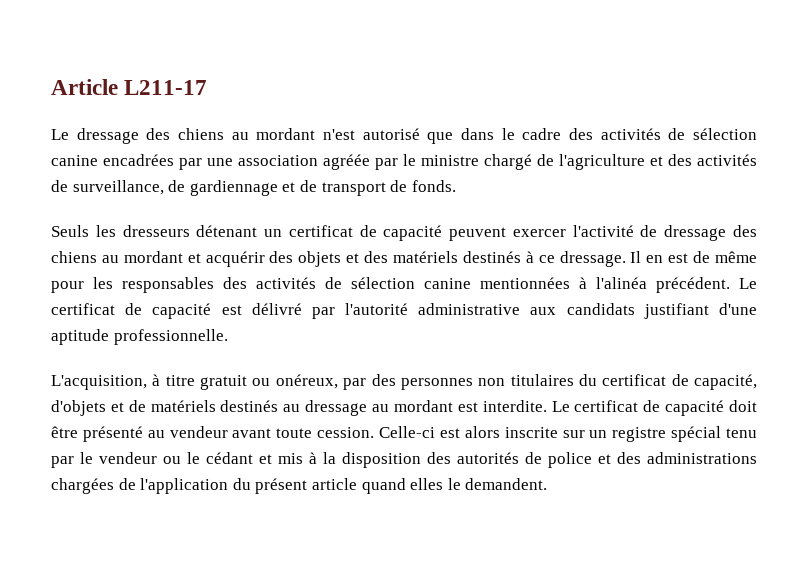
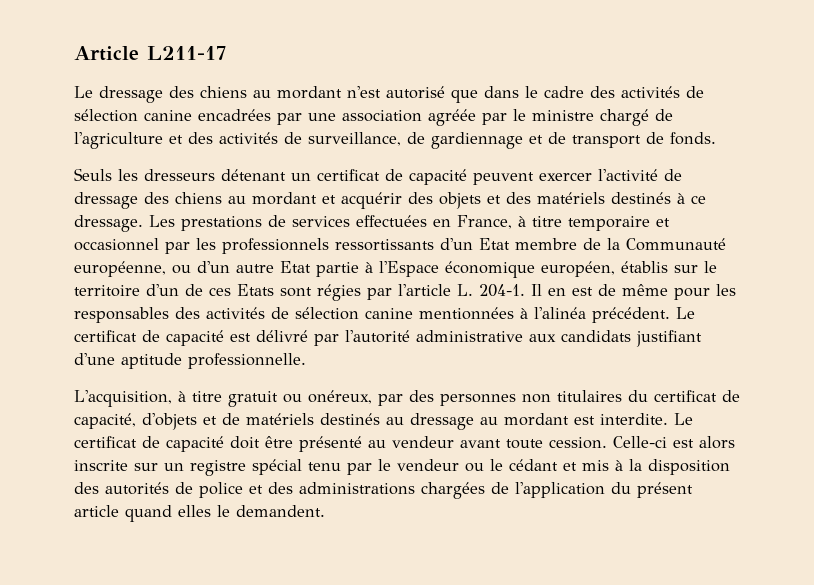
(626, 259) none -> [149,215,670,231] [74,238,726,254] [74,261,717,278] [74,284,525,301] Les prestations de services effectuées en France, à titre temporaire et occasionnel par les professionnels ressortissants d'un Etat membre de la Communauté européenne, ou d'un autre Etat partie à l'Espace économique européen, établis sur le territoire d'un de ces Etats sont régies par l'article L. 204-1.

